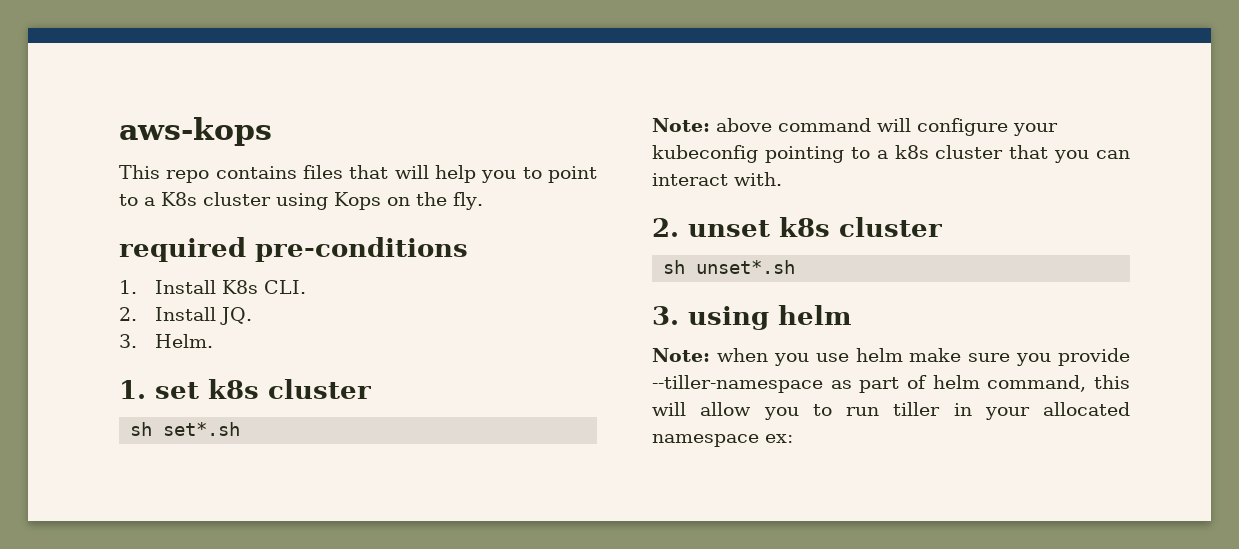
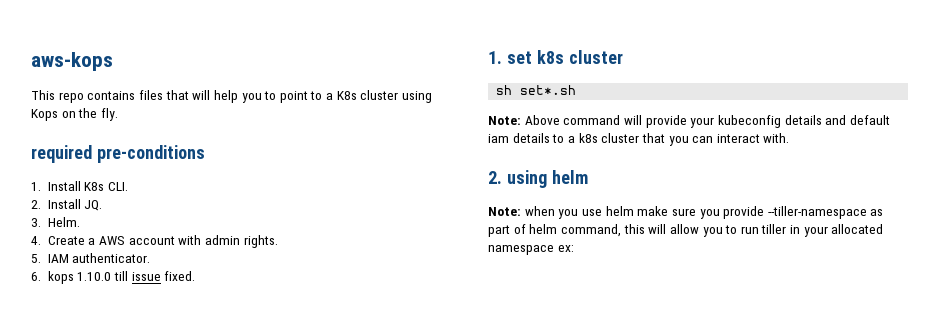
(213, 341) none -> [31,235,278,248] [31,253,151,263] [31,271,196,284] // 4. Create a AWS account with admin rights. // 5. IAM authenticator. // 6. kops 1.10.0 till issue fixed.
[716,118,772,132] above -> [524,115,560,125] Above
[917,118,1008,136] configure -> [645,115,687,128] provide
[764,146,844,163] pointing -> [784,115,890,125] [488,133,550,143] details and default iam details
[688,217,942,237] [663,260,796,274] [652,306,679,325] unset k8s cluster // sh unset*.sh // 3. -> (502, 177) none

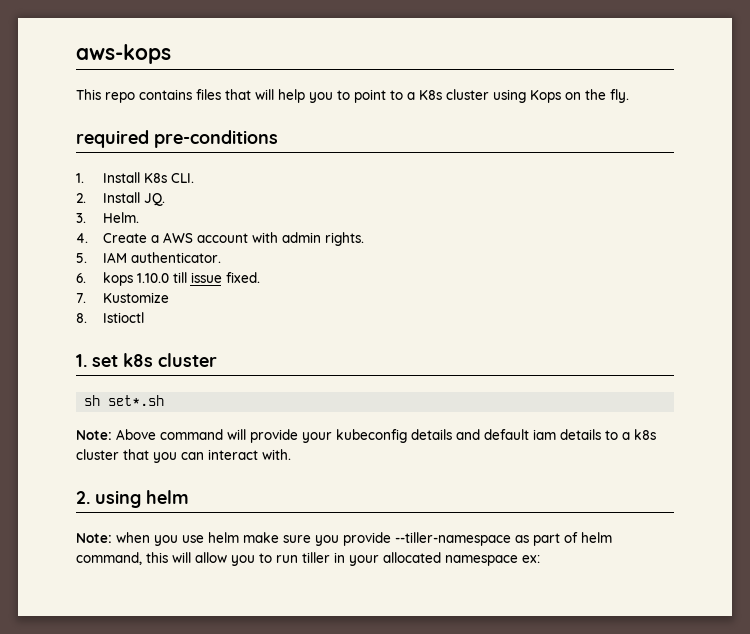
(196, 276) none -> [76,292,169,303] [76,312,144,323] // 7. Kustomize // 8. Istioctl

